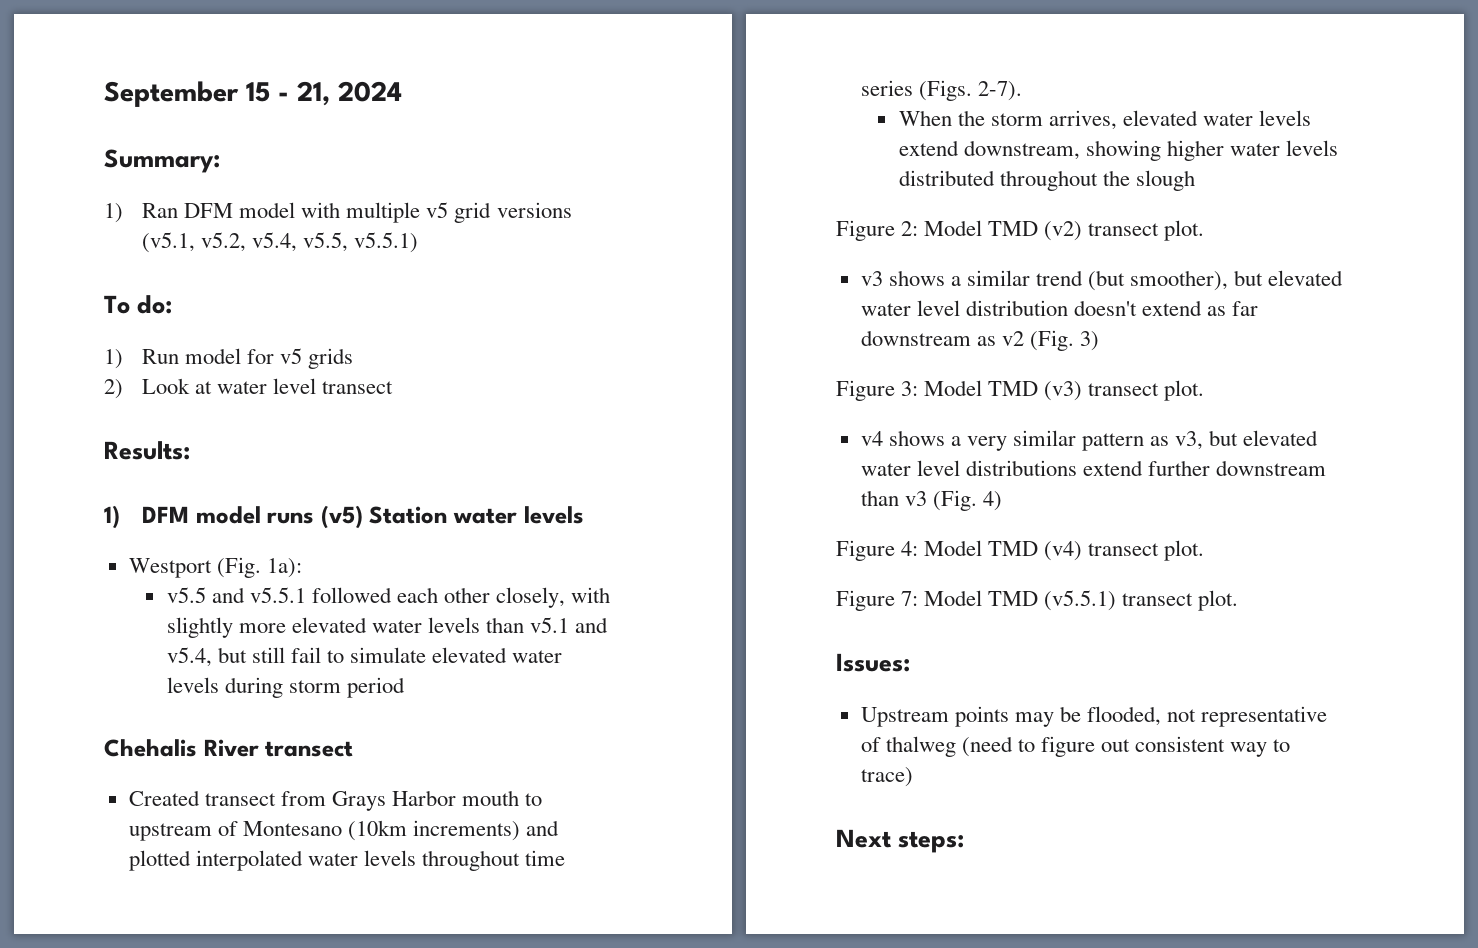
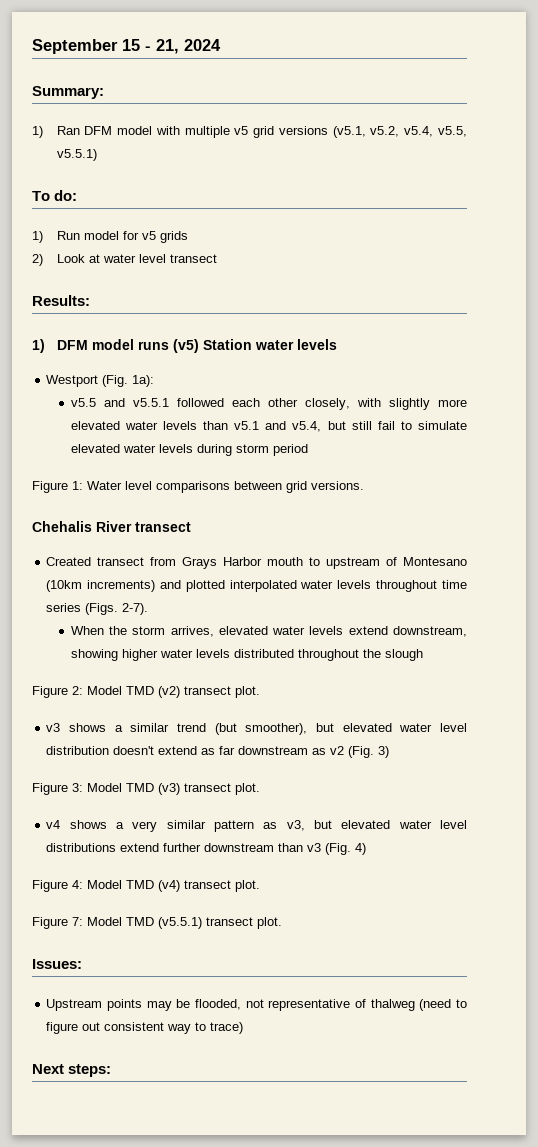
(405, 687) none -> [32,481,364,493] // Figure 1: Water level comparisons between grid versions.

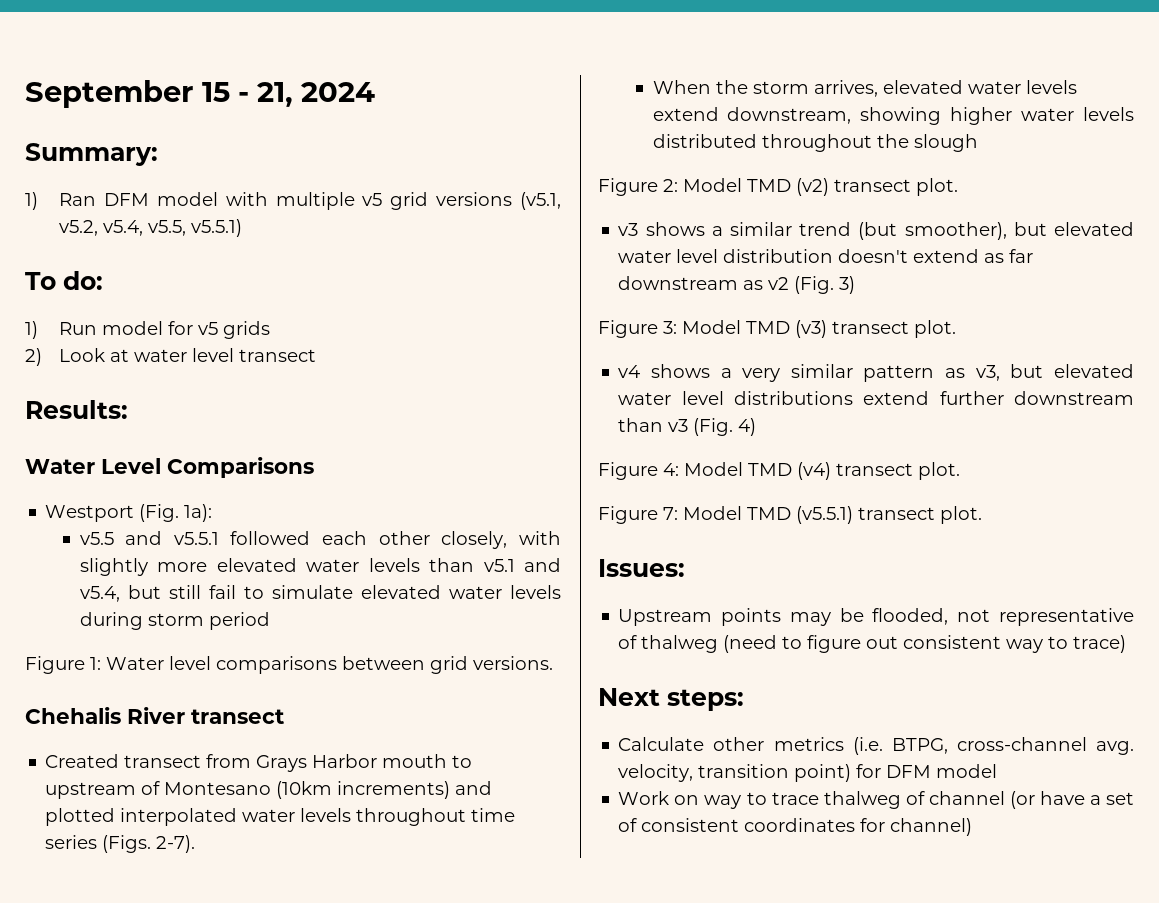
[32,339,337,353] 1) DFM model runs (v5) Station water levels -> [25,457,314,478] Water Level Comparisons
(112, 1070) none -> [618,737,1134,755] [618,764,998,782] [618,791,1134,809] [618,818,973,836] // Calculate other metrics (i.e. BTPG, cross-channel avg. velocity, transition point) for DFM model // Work on way to trace thalweg of channel (or have a set of consistent coordinates for channel)

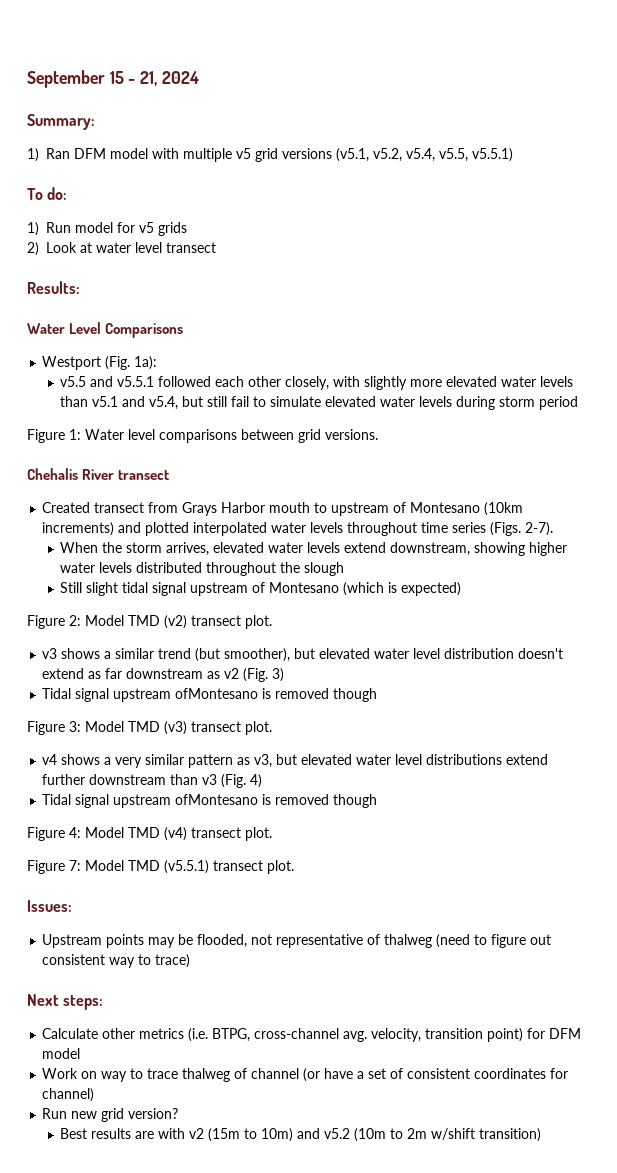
(978, 143) none -> [60,582,462,596] // Still slight tidal signal upstream of Montesano (which is expected)
(856, 285) none -> [42,688,378,702] // Tidal signal upstream ofMontesano is removed though
(757, 427) none -> [42,794,378,808] // Tidal signal upstream ofMontesano is removed though
(973, 827) none -> [42,1108,179,1122] [60,1128,542,1142] // Run new grid version? // Best results are with v2 (15m to 10m) and v5.2 (10m to 2m w/shift transition)

